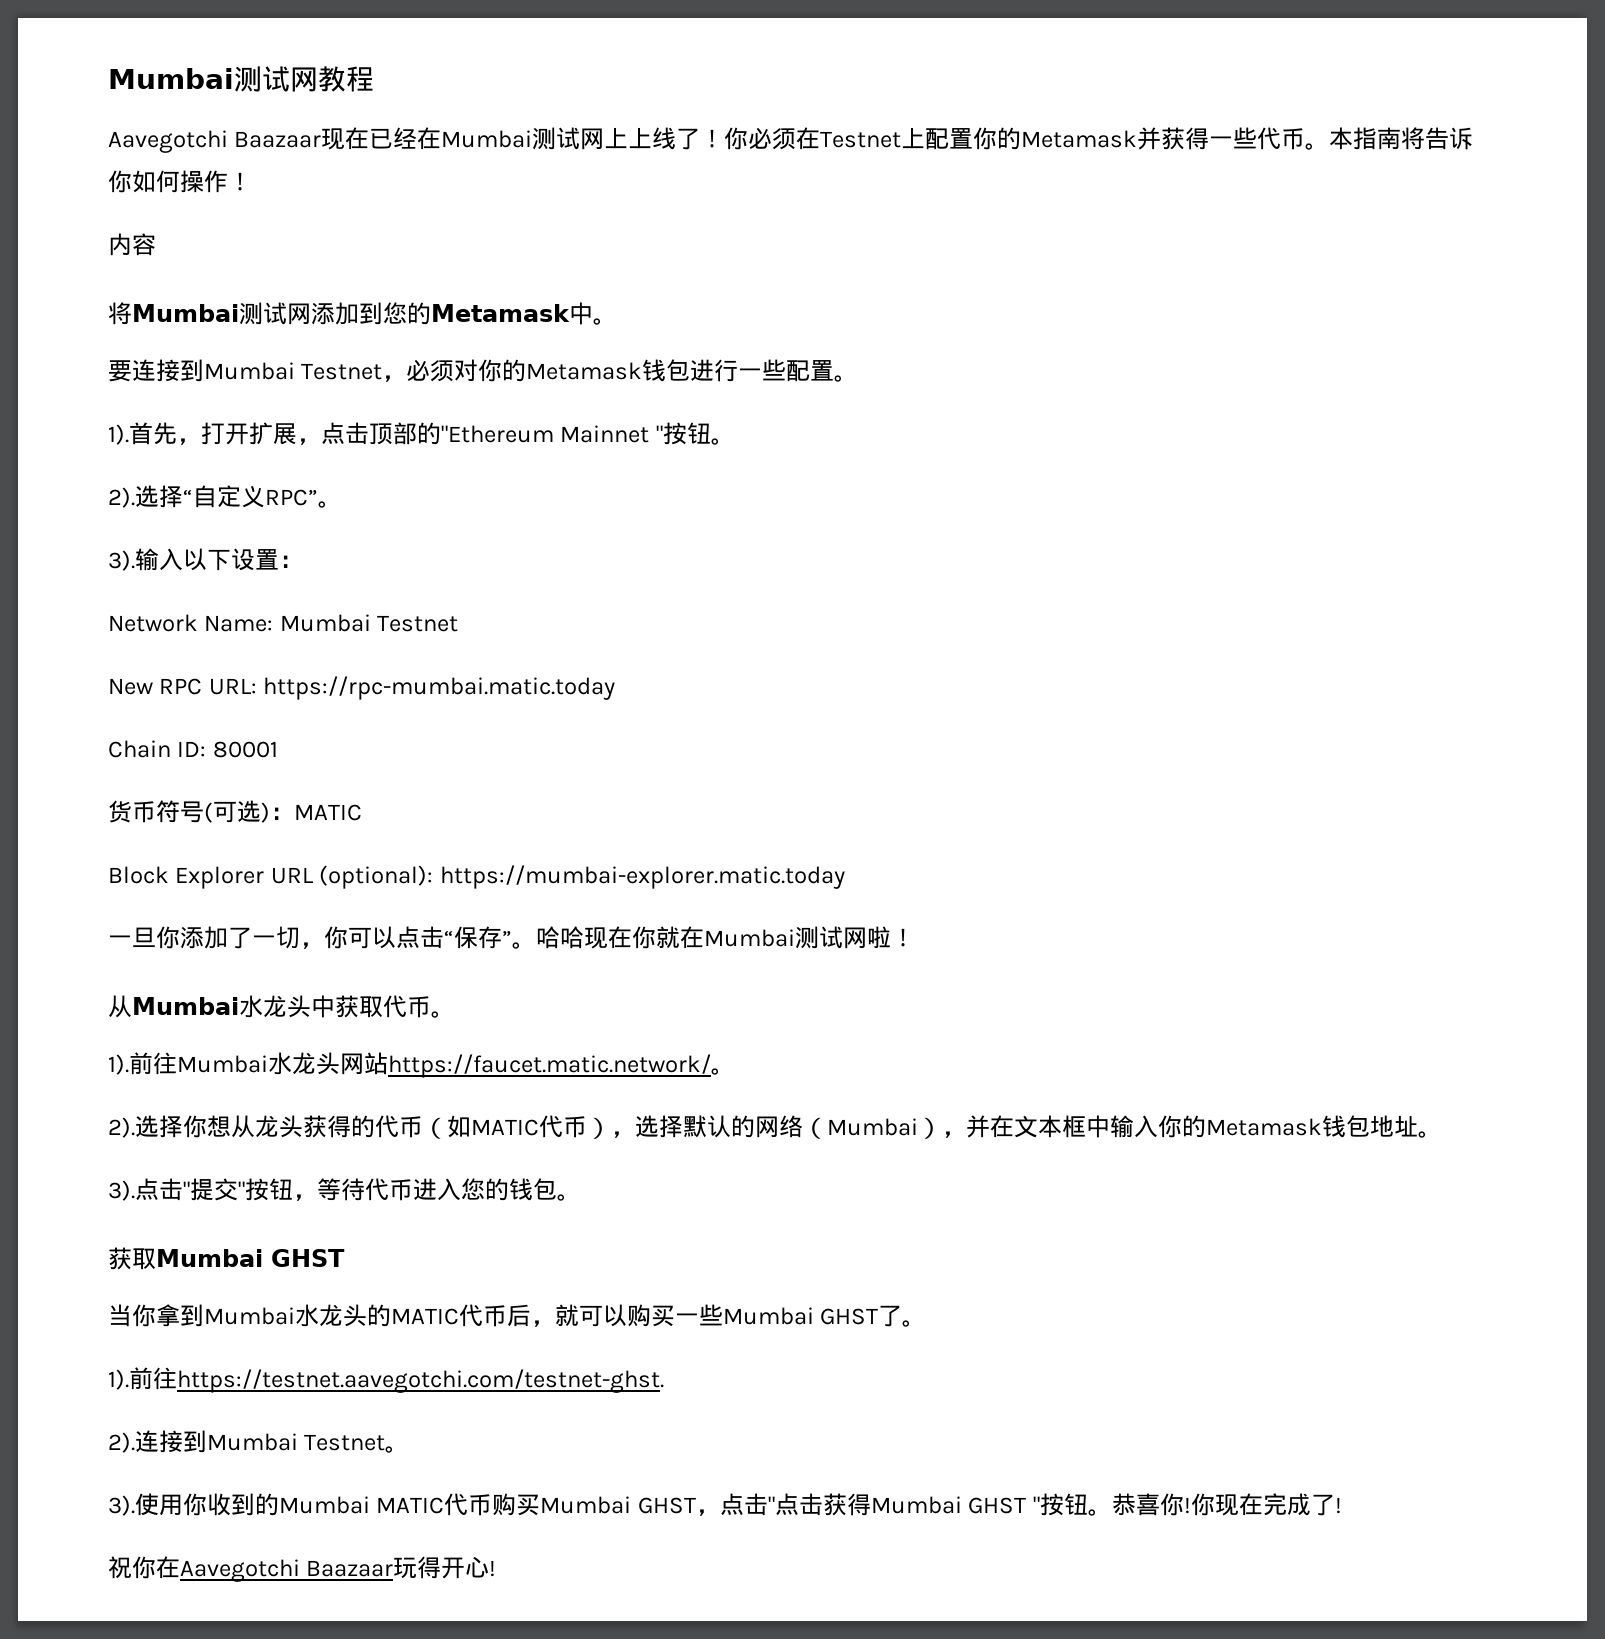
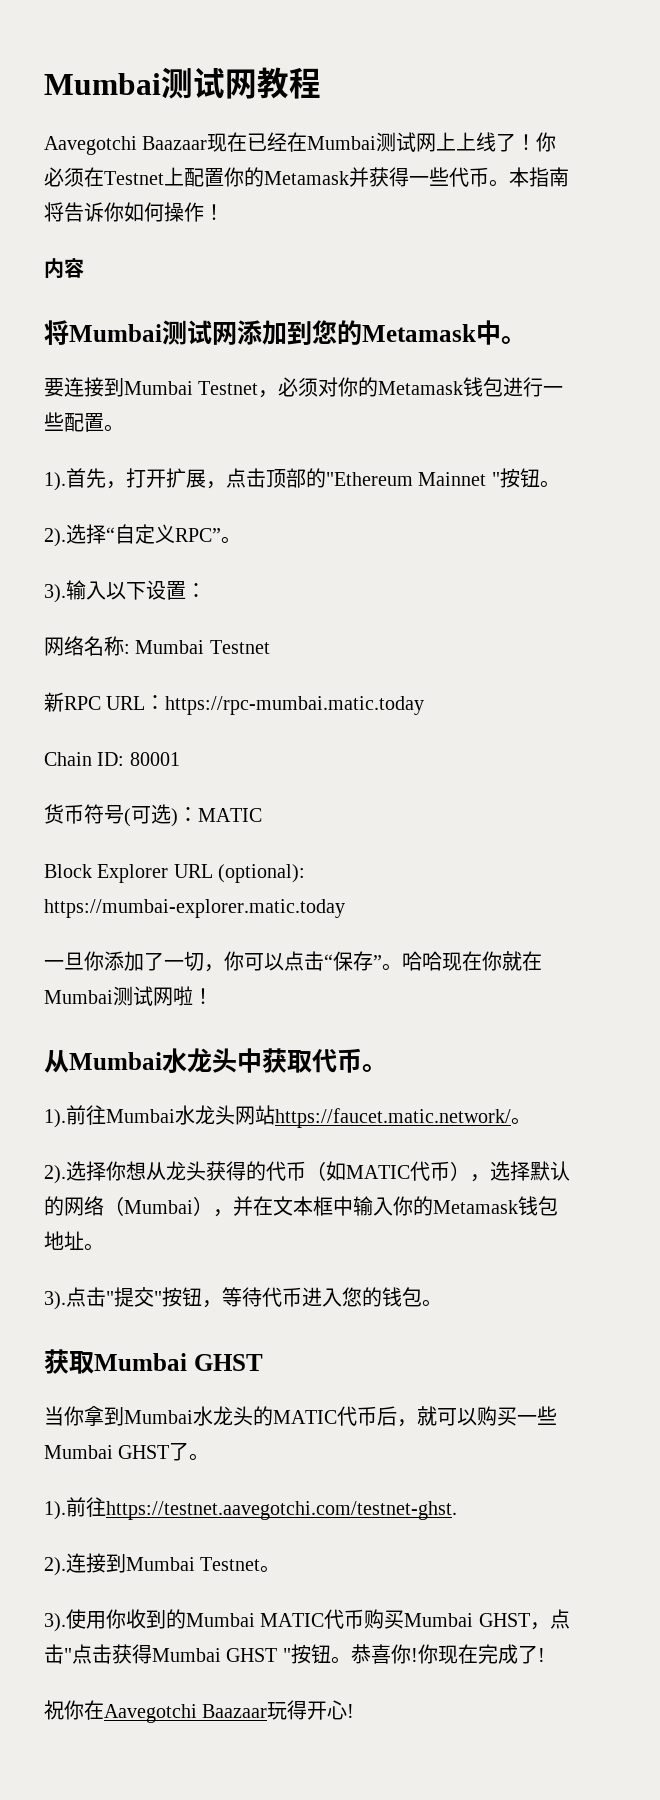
[108,614,274,632] Network Name: -> [44,636,130,656] 网络名称:
[108,678,257,695] New RPC URL: -> [44,692,166,712] 新RPC URL：

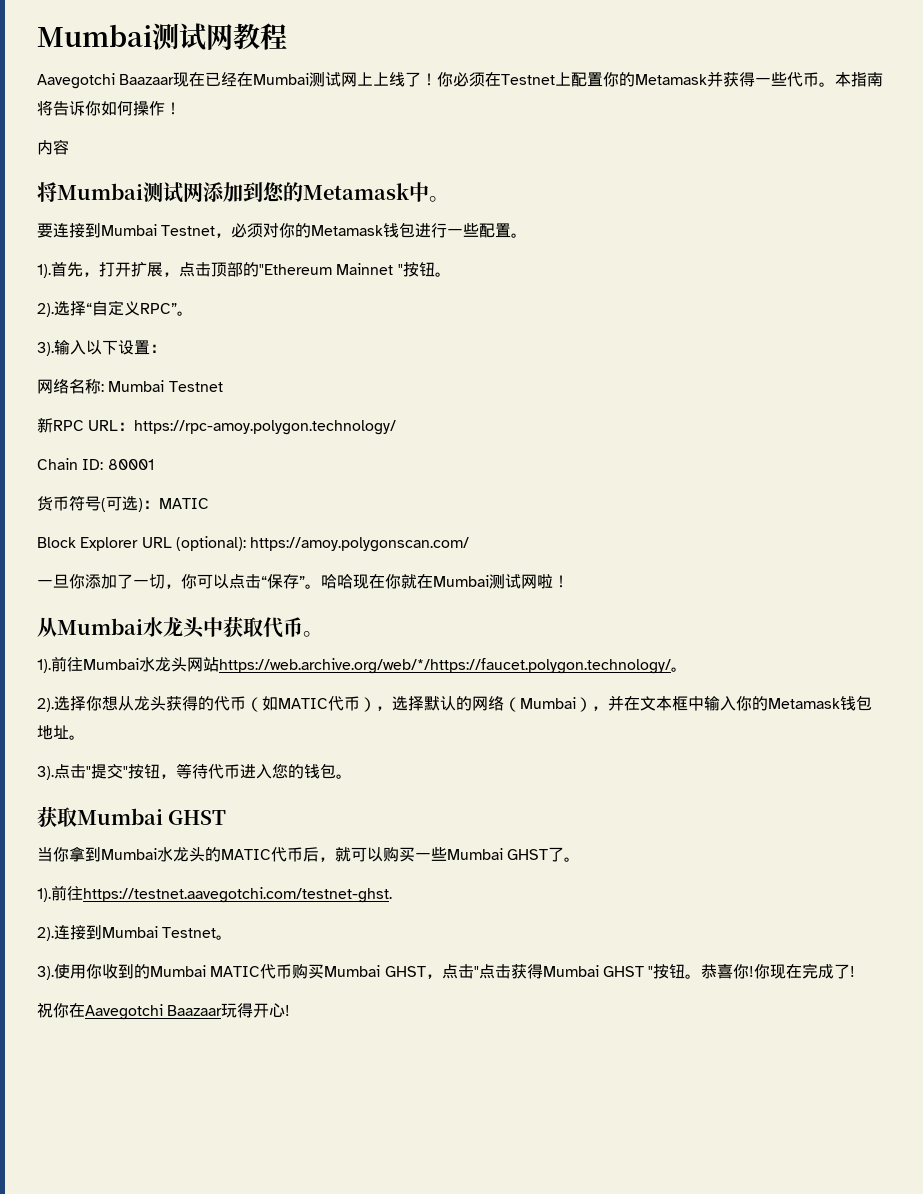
[165,696,425,715] https://rpc-mumbai.matic.today -> [134,420,397,435] https://rpc-amoy.polygon.technology/
[44,899,345,918] https://mumbai-explorer.matic.today -> [250,537,470,552] https://amoy.polygonscan.com/
[275,1108,511,1128] https://faucet.matic.network/ -> [219,658,671,674] https://web.archive.org/web/*/https://faucet.polygon.technology/

